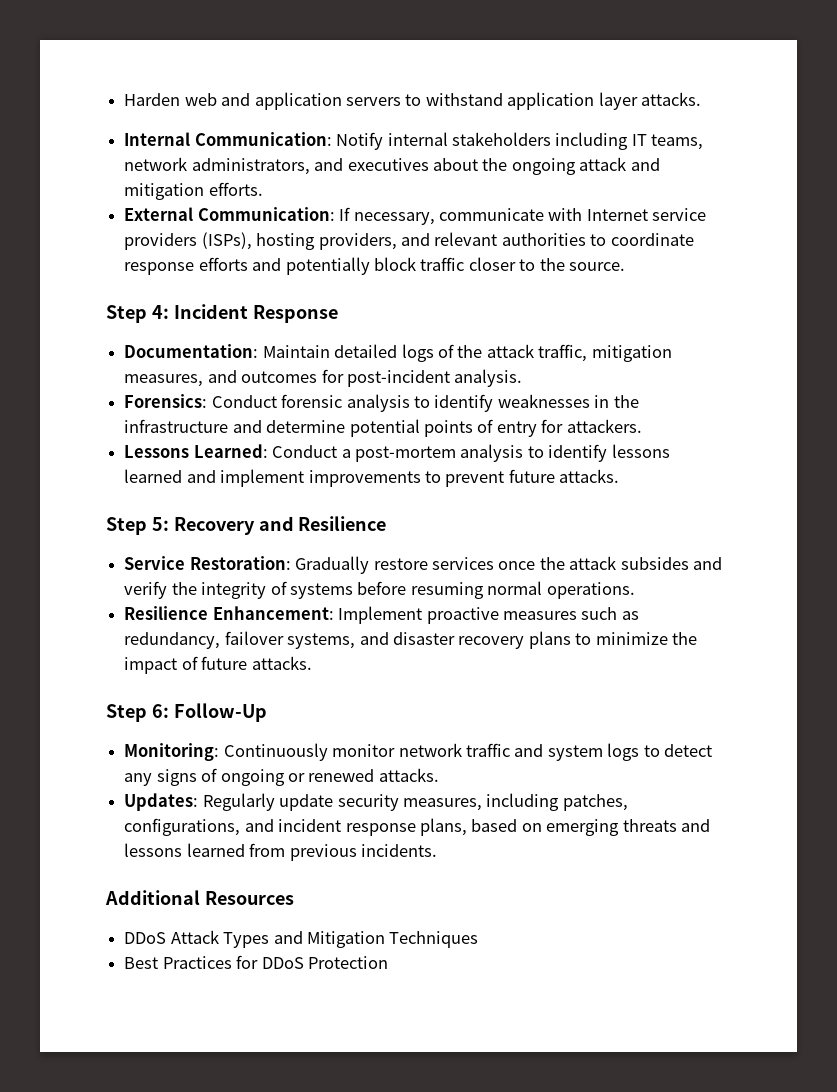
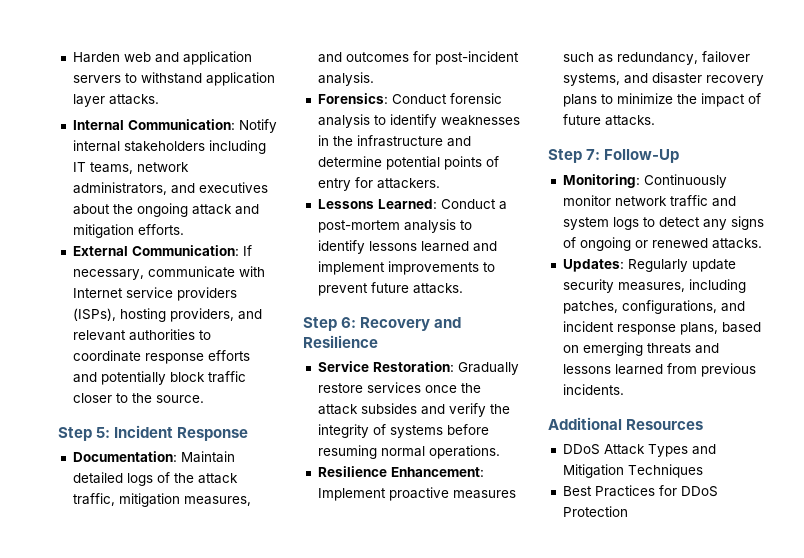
[151,305,169,319] 4: -> [96,427,111,438] 5:
[151,517,169,531] 5: -> [341,317,357,328] 6:
[151,704,169,718] 6: -> [586,149,601,160] 7:

